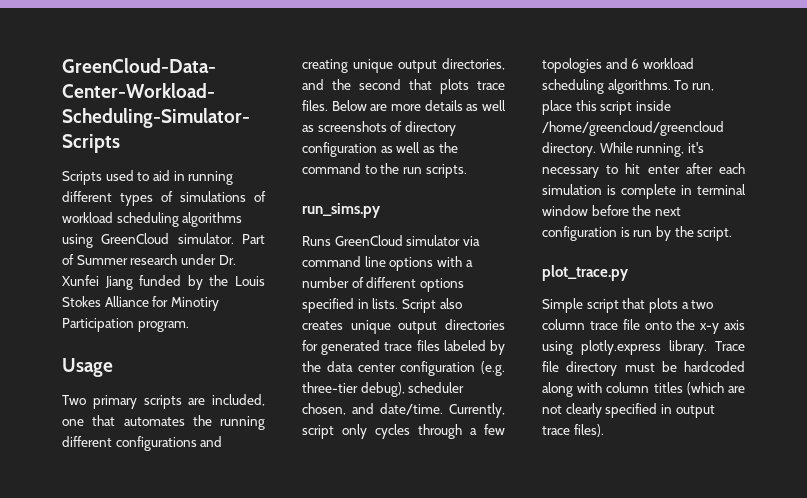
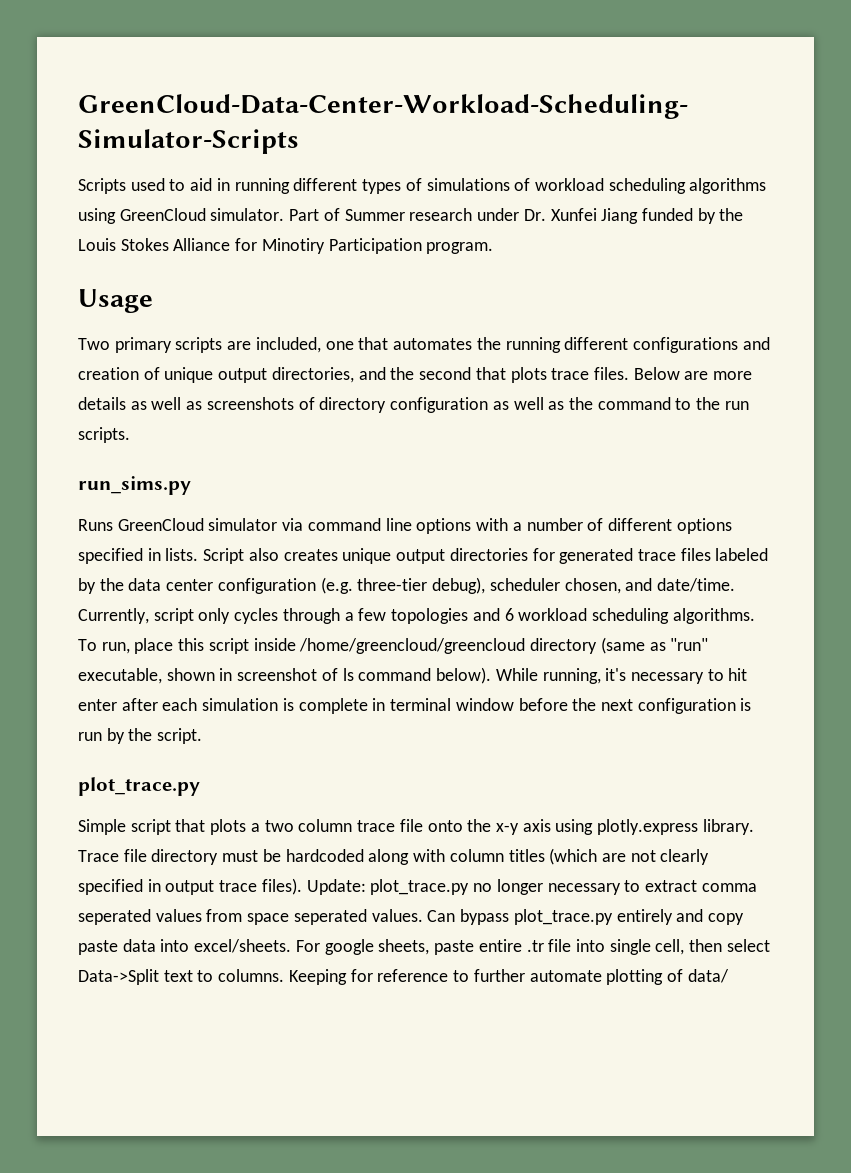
[302,59,348,73] creating -> [78,367,160,380] creation of
[542,142,596,157] directory. -> [530,637,709,654] [78,667,492,684] directory (same as "run" executable, shown in screenshot of ls command below).
(604, 430) none -> [306,879,757,895] [78,909,744,925] [78,939,770,955] [78,969,729,985] Update: plot_trace.py no longer necessary to extract comma seperated values from space seperated values. Can bypass plot_trace.py entirely and copy paste data into excel/sheets. For google sheets, paste entire .tr file into single cell, then select Data->Split text to columns. Keeping for reference to further automate plotting of data/

